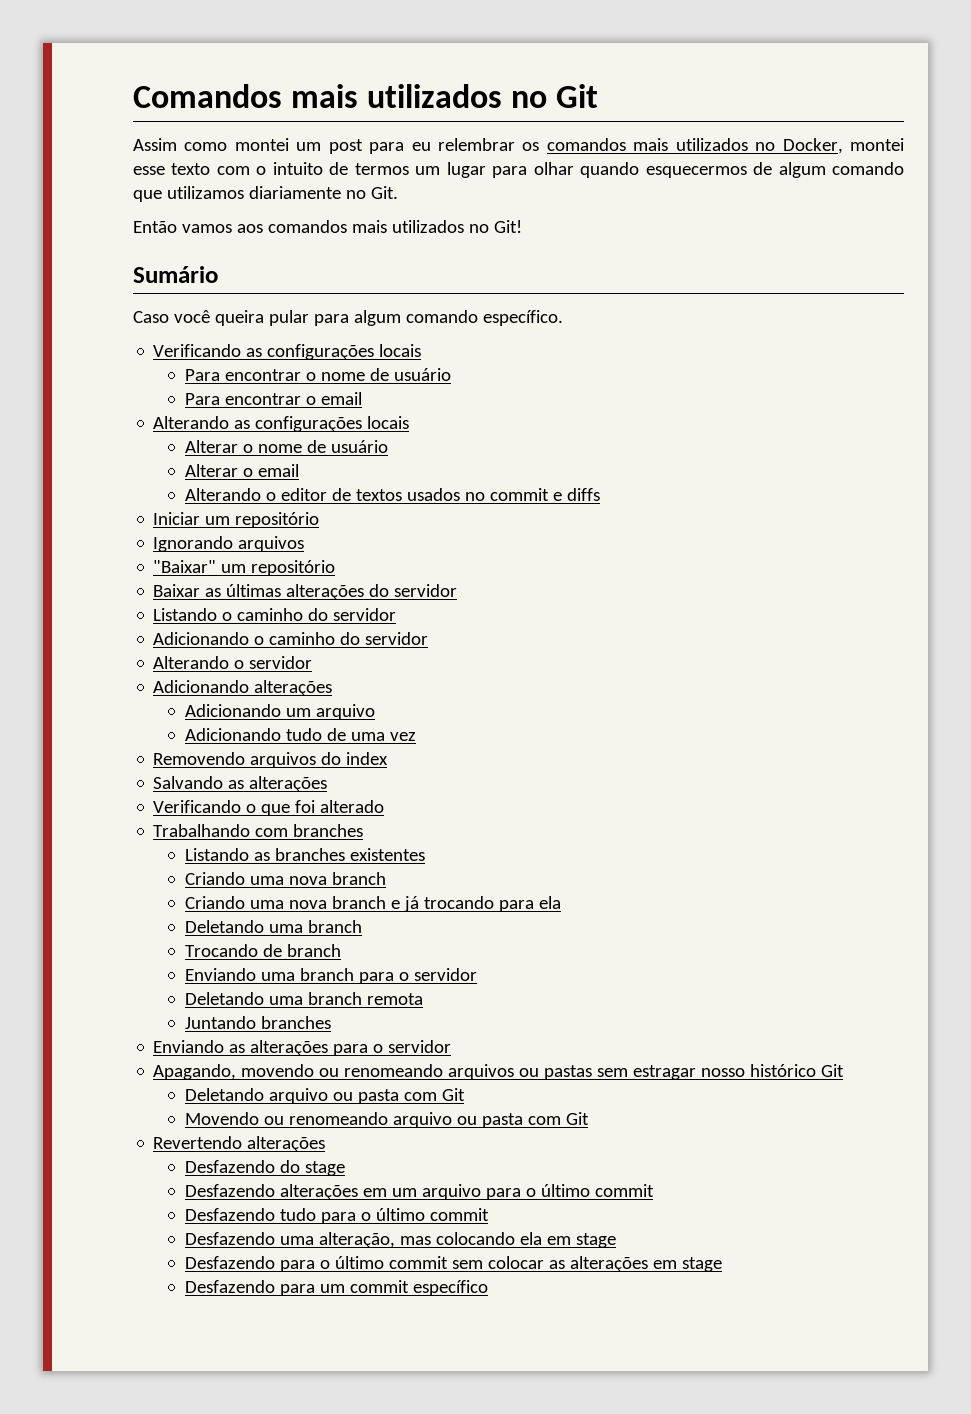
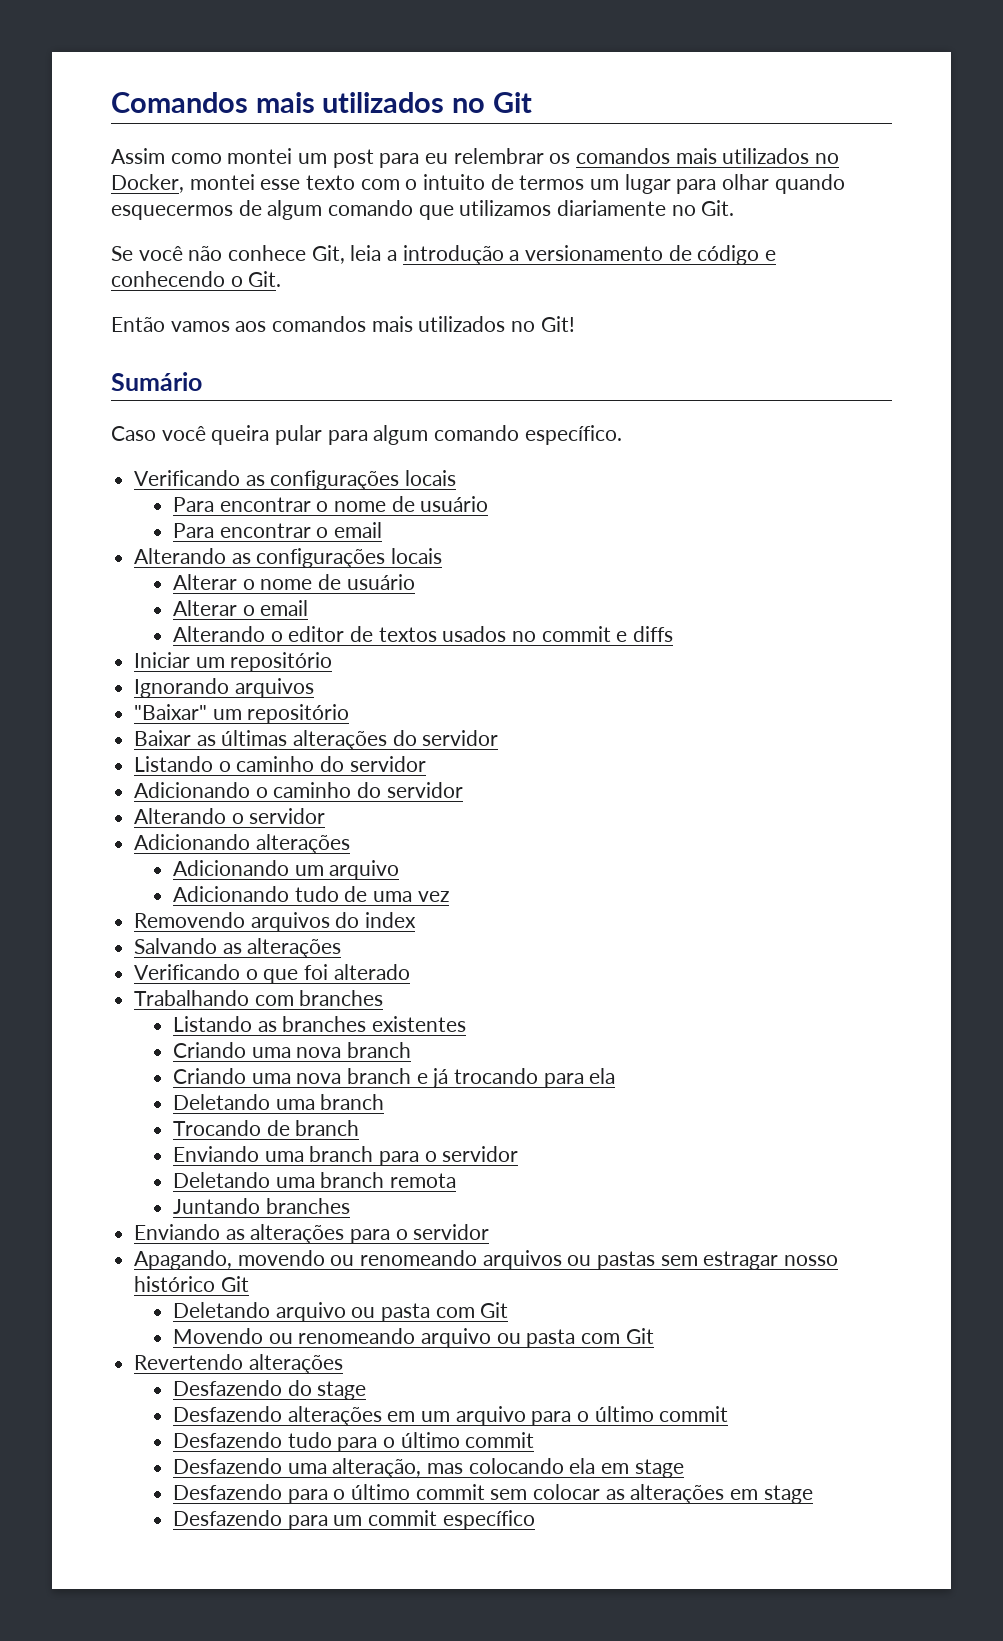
(398, 192) none -> [111,245,777,265] [111,271,282,287] // Se você não conhece Git, leia a introdução a versionamento de código e conhecendo o Git.

